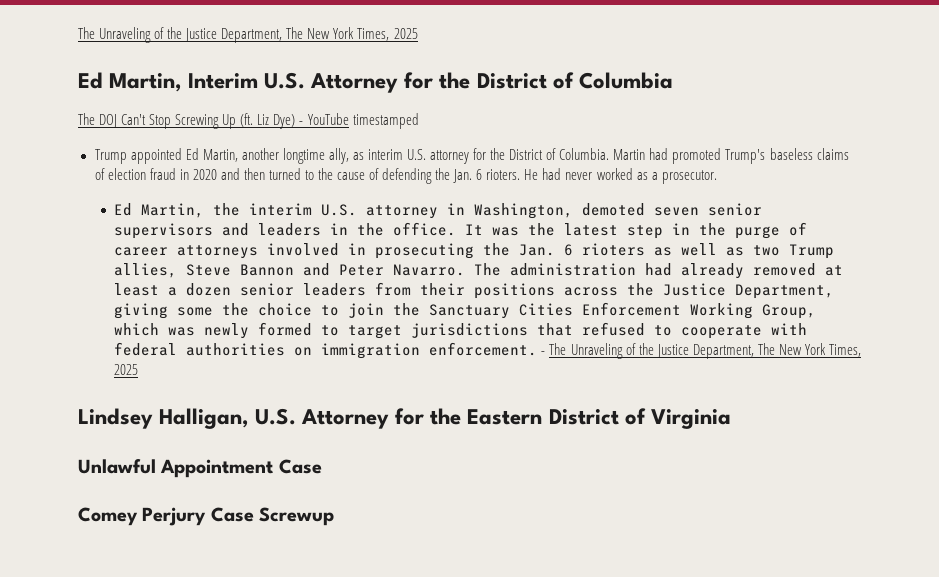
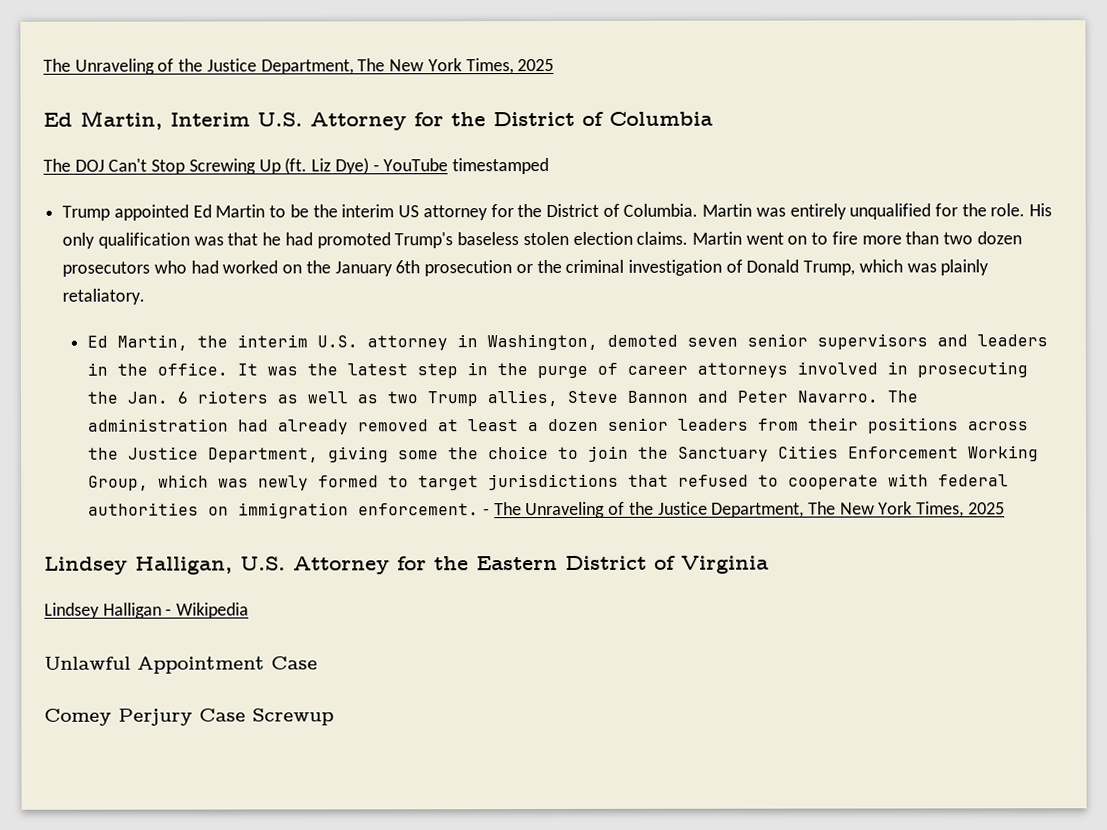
[202,148,426,164] Martin, another longtime ally, as interim U.S. -> [215,204,420,218] Martin to be the interim US
[649,148,849,164] [94,168,717,184] had promoted Trump's baseless claims of election fraud in 2020 and then turned to the cause of defending the Jan. 6 rioters. He had never worked as a prosecutor. -> [755,203,1053,220] [62,231,1022,249] [62,259,990,277] [62,288,146,305] was entirely unqualified for the role. His only qualification was that he had promoted Trump's baseless stolen election claims. Martin went on to fire more than two dozen prosecutors who had worked on the January 6th prosecution or the criminal investigation of Donald Trump, which was plainly retaliatory.
(731, 419) none -> [44,602,250,619] // Lindsey Halligan - Wikipedia

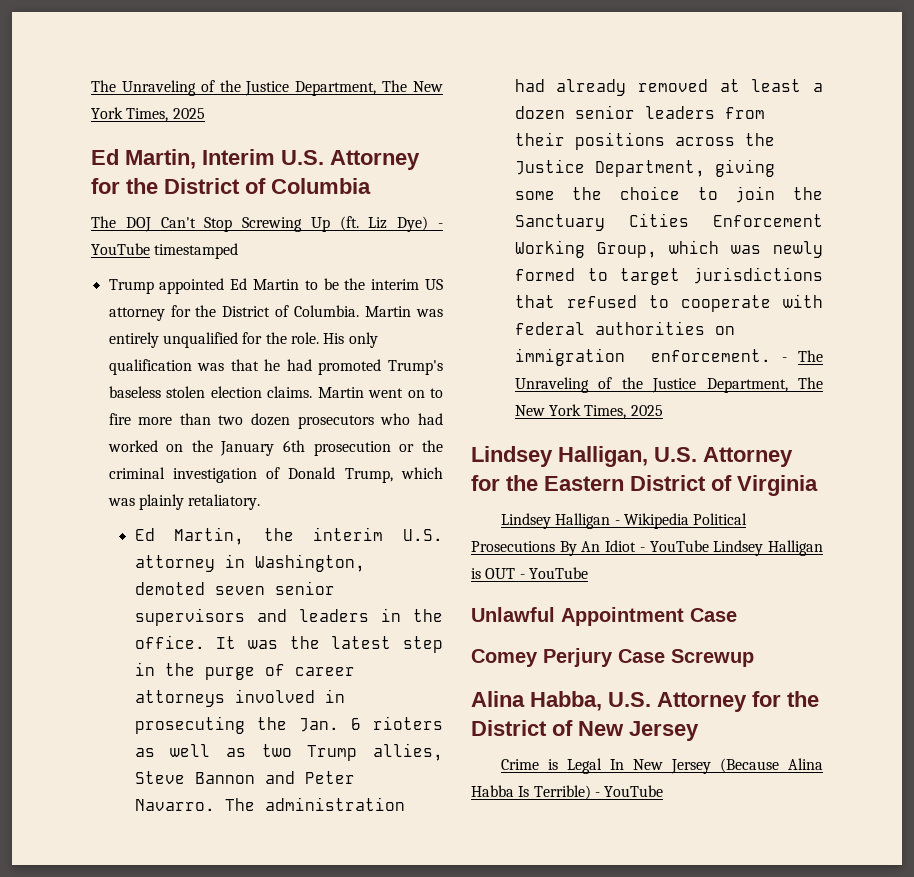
(250, 610) none -> [693,513,748,525] [471,540,823,556] [471,567,588,579] Political Prosecutions By An Idiot - YouTube Lindsey Halligan is OUT - YouTube
(334, 717) none -> [471,691,819,712] [471,720,699,741] [500,758,823,774] [471,785,664,800] // Alina Habba, U.S. Attorney for the District of New Jersey // Crime is Legal In New Jersey (Because Alina Habba Is Terrible) - YouTube

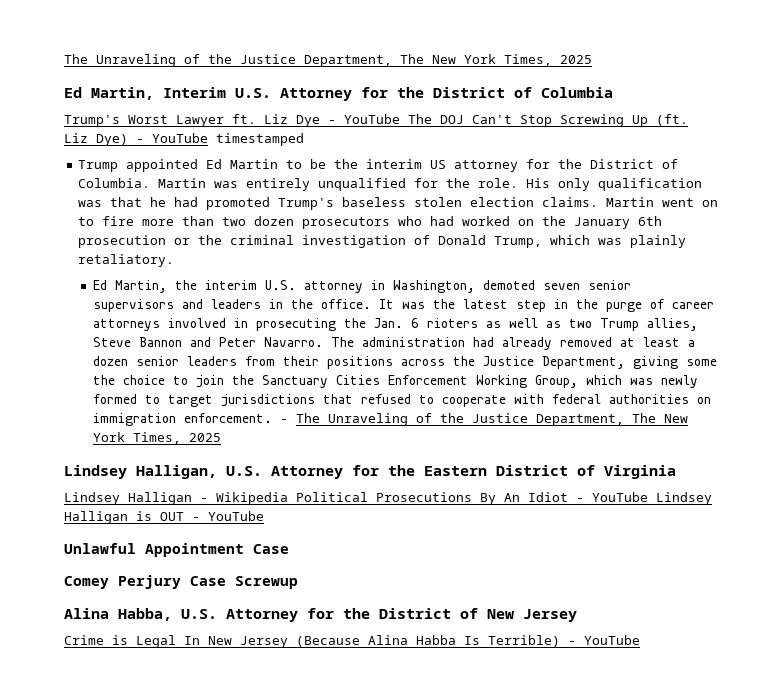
(371, 186) none -> [64,114,400,127] Trump's Worst Lawyer ft. Liz Dye - YouTube

